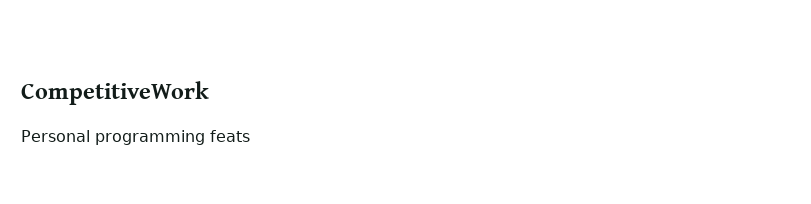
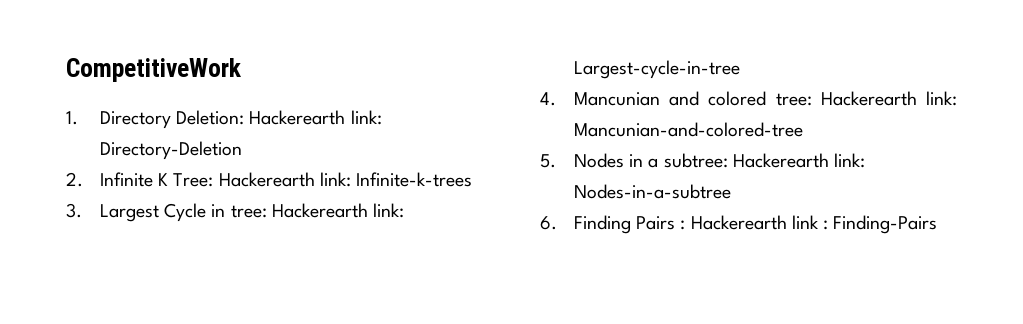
[21,130,250,145] Personal programming feats -> [66,110,382,129] [99,141,242,160] [66,172,473,187] [66,203,405,222] [573,60,740,79] [540,91,957,106] [573,122,803,137] [540,153,866,168] [573,184,731,199] [540,215,938,234] 1. Directory Deletion: Hackerearth link: Directory-Deletion // 2. Infinite K Tree: Hackerearth link: Infinite-k-trees // 3. Largest Cycle in tree: Hackerearth link: Largest-cycle-in-tree // 4. Mancunian and colored tree: Hackerearth link: Mancunian-and-colored-tree // 5. Nodes in a subtree: Hackerearth link: Nodes-in-a-subtree // 6. Finding Pairs : Hackerearth link : Finding-Pairs

